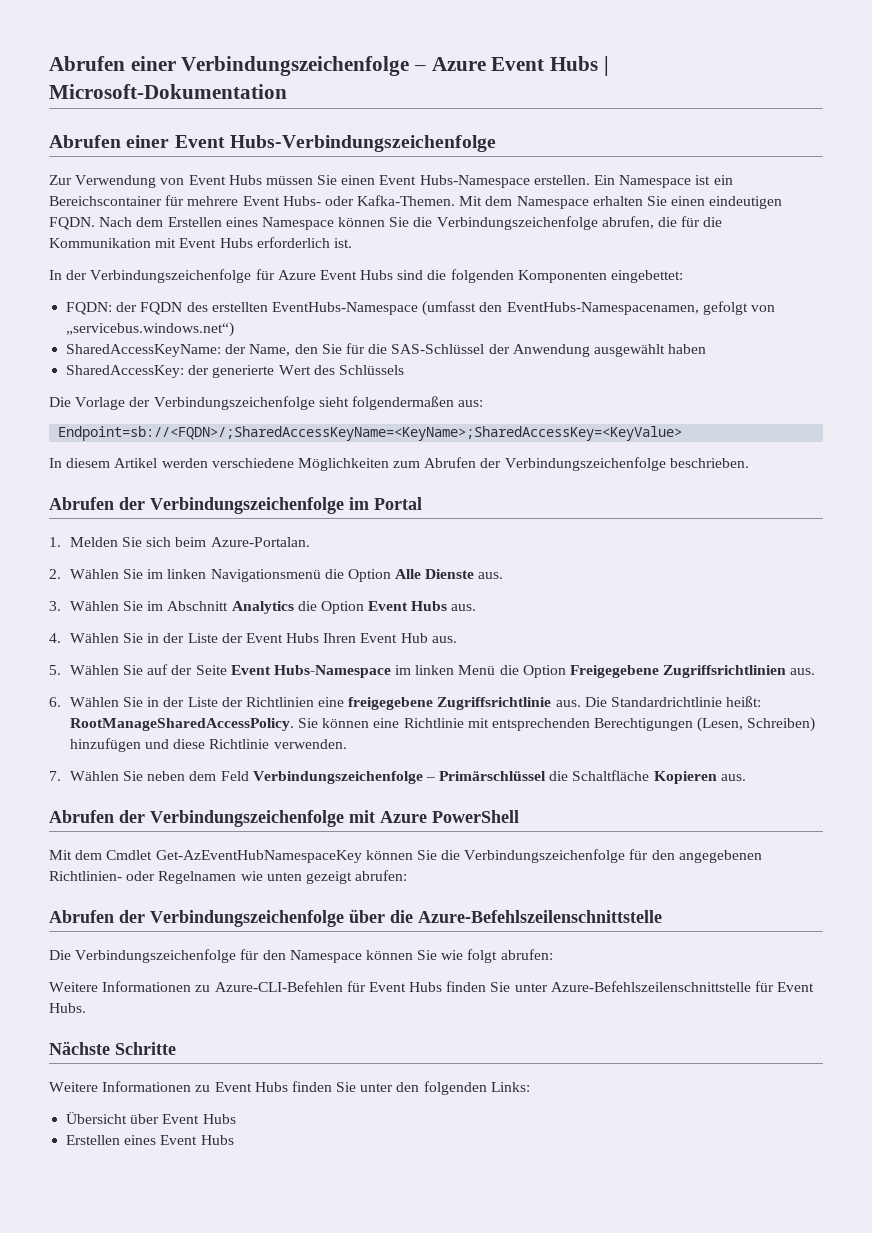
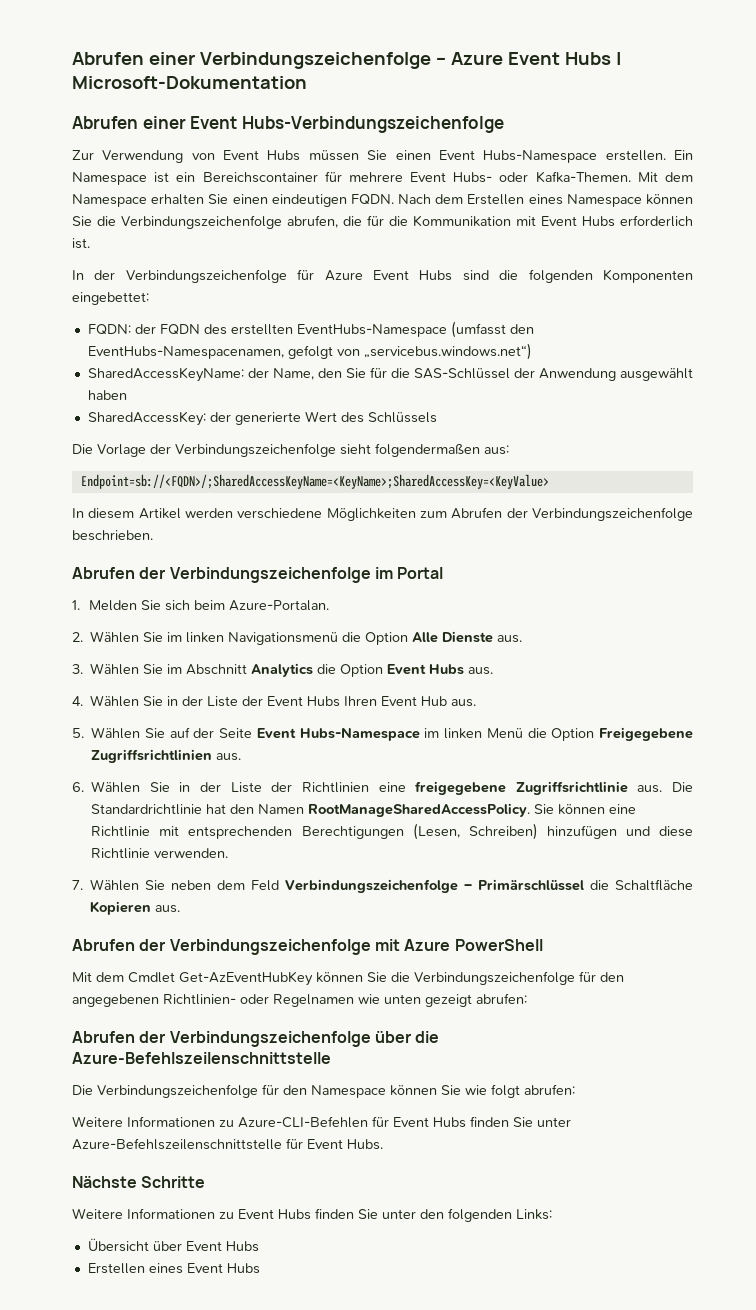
[726,696,762,707] heißt: -> [206,804,305,814] hat den Namen
[155,850,362,863] Get-AzEventHubNamespaceKey -> [179,971,313,986] Get-AzEventHubKey

